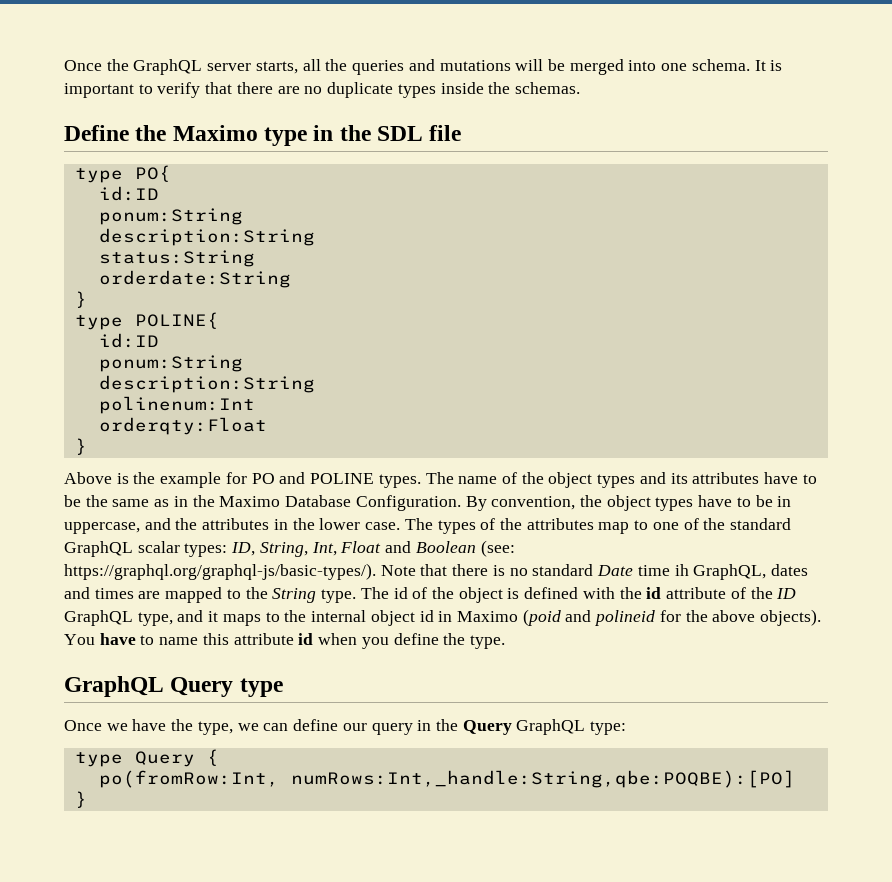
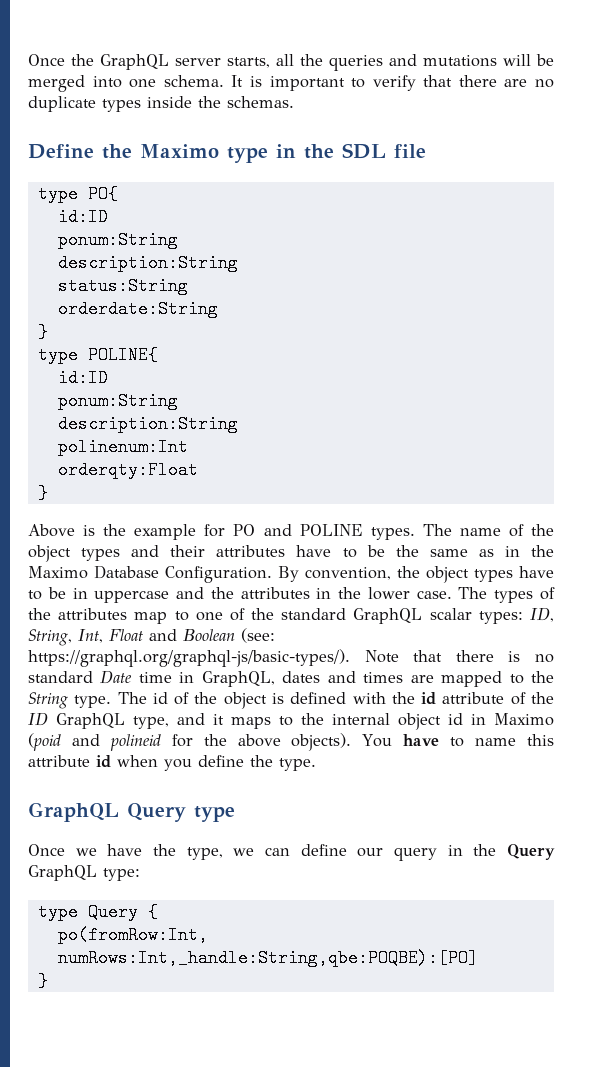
[670,473,688,484] its -> [170,545,206,557] their
[64,522,140,534] uppercase, -> [94,590,170,603] uppercase
[674,564,689,576] ih -> [179,672,195,683] in

